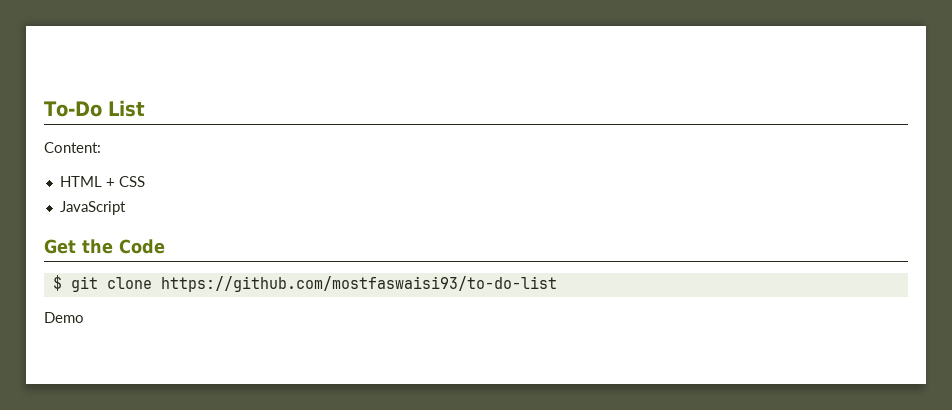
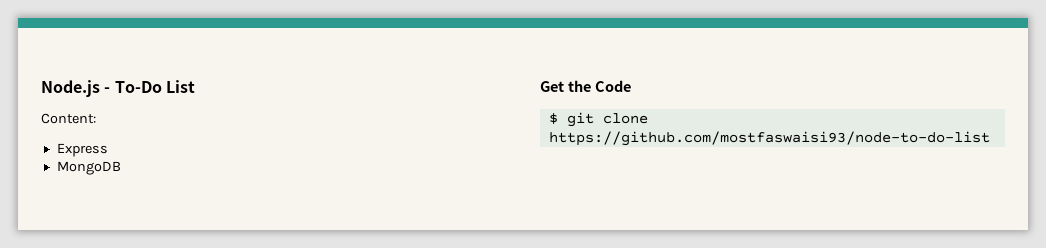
(44, 109) none -> [41,80,111,97] Node.js -
[59,176,145,187] [59,201,126,215] HTML + CSS // JavaScript -> [56,143,108,157] [56,161,121,175] Express // MongoDB
[160,276,557,292] [44,312,84,323] https://github.com/mostfaswaisi93/to-do-list // Demo -> [548,131,990,146] https://github.com/mostfaswaisi93/node-to-do-list

